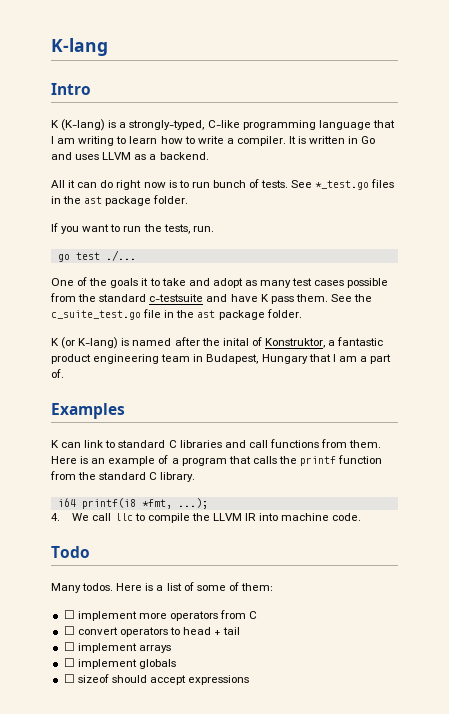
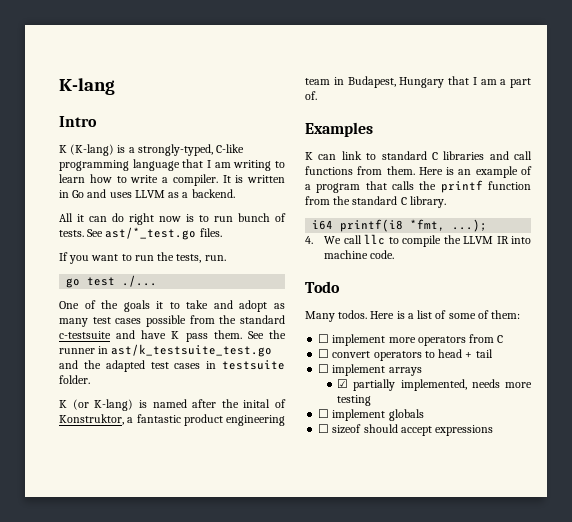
[315,179,395,190] [51,195,189,206] *_test.go files in the ast package folder. -> [105,227,222,240] ast/*_test.go files.
[51,309,265,320] c_suite_test.go file in the ast package -> [59,344,273,357] [59,360,285,372] runner in ast/k_testsuite_test.go and the adapted test cases in testsuite
(171, 649) none -> [337,379,532,391] [337,395,372,406] // ☑ partially implemented, needs more testing

